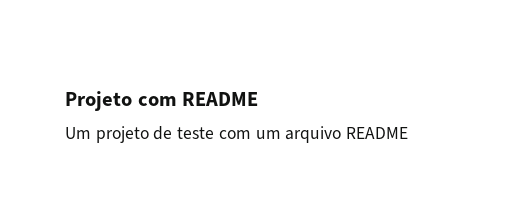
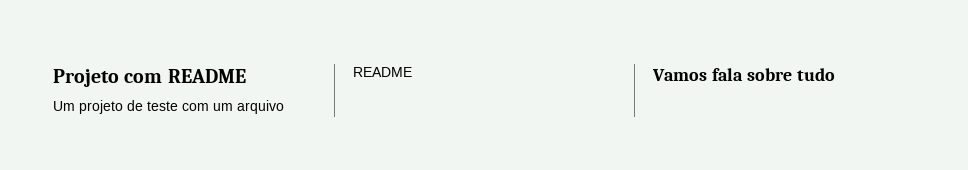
(409, 133) none -> [652,68,835,81] // Vamos fala sobre tudo

